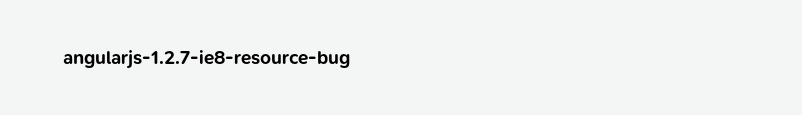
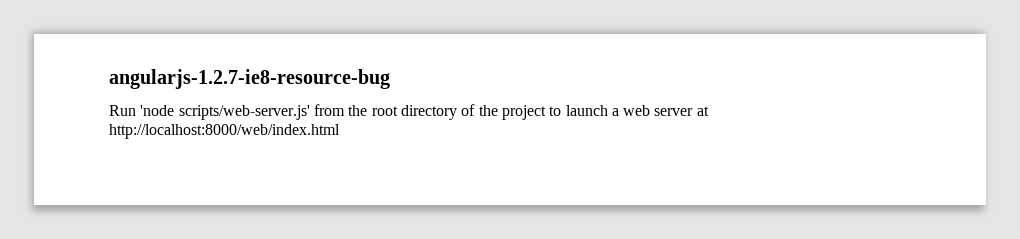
(350, 59) none -> [109,104,709,120] [109,124,340,139] // Run 'node scripts/web-server.js' from the root directory of the project to launch a web server at http://localhost:8000/web/index.html

